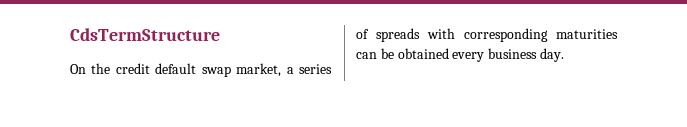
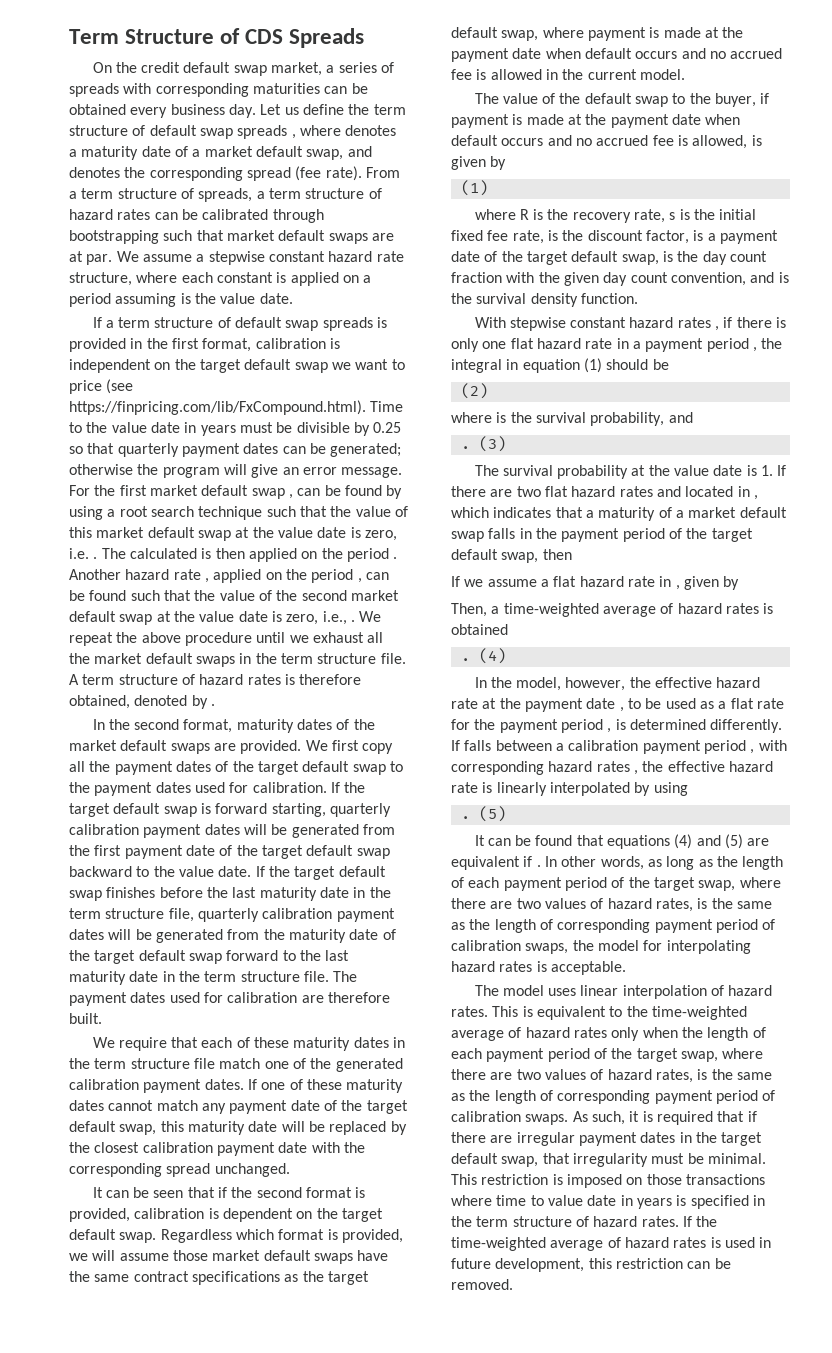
[70,28,220,41] CdsTermStructure -> [69,28,365,48] Term Structure of CDS Spreads
(564, 55) none -> [260,104,406,115] [69,125,397,139] [69,146,372,160] [69,166,400,181] [69,188,382,202] [69,209,324,223] [69,230,394,244] [69,251,404,265] [69,272,372,286] [69,293,293,307] [92,317,388,331] [69,338,340,352] [69,359,405,373] [69,379,134,394] [69,400,404,415] [69,422,402,436] [69,443,402,457] [69,464,403,478] [69,485,403,499] [69,506,408,520] [69,527,397,541] [69,548,398,562] [69,569,389,583] [69,590,399,601] [69,611,382,625] [69,632,384,646] [69,653,406,667] [69,674,362,685] [69,695,215,709] [92,719,375,733] [69,740,394,754] [69,761,403,775] [69,782,366,796] [69,803,391,817] [69,824,395,838] [69,845,390,859] [69,866,386,880] [69,887,391,901] [69,908,395,922] [69,929,396,943] [69,950,350,964] [69,971,358,985] [69,992,390,1006] [69,1013,102,1024] [92,1037,406,1051] [69,1058,403,1072] [69,1079,404,1093] [69,1100,408,1114] [69,1121,407,1135] [69,1142,365,1156] [69,1163,290,1177] [92,1187,366,1198] [69,1208,383,1222] [69,1229,403,1243] [69,1250,389,1264] [69,1271,369,1285] [451,27,744,41] [451,48,783,62] [451,69,685,80] [474,93,770,107] [451,114,741,128] [451,135,762,149] [451,156,507,170] [460,180,488,196] [474,209,757,223] [451,230,778,244] [451,251,767,265] [451,272,789,286] [451,293,638,307] [474,317,787,331] [451,338,783,352] [451,358,669,373] [460,383,488,399] [451,412,693,426] [460,436,506,452] [474,465,787,479] [451,486,758,500] [451,507,787,521] [451,528,753,542] [451,549,572,563] [451,576,740,590] [451,603,774,617] [451,624,508,635] [460,648,506,664] [474,677,761,691] [451,698,784,712] [451,719,783,733] [451,740,787,754] [451,761,773,775] [451,782,688,796] [460,806,506,822] [474,834,770,849] [451,856,784,870] [451,877,781,891] [451,898,772,912] [451,919,776,933] [451,940,751,954] [451,961,626,975] [474,985,773,999] [451,1006,747,1020] [451,1027,766,1041] [451,1048,764,1062] [451,1069,772,1083] [451,1090,776,1104] [451,1111,757,1125] [451,1132,763,1146] [451,1153,766,1167] [451,1174,765,1188] [451,1195,765,1209] [451,1216,718,1227] [451,1237,772,1251] [451,1258,731,1272] [451,1279,513,1290] Let us define the term structure of default swap spreads , where denotes a maturity date of a market default swap, and denotes the corresponding spread (fee rate). From a term structure of spreads, a term structure of hazard rates can be calibrated through bootstrapping such that market default swaps are at par. We assume a stepwise constant hazard rate structure, where each constant is applied on a period assuming is the value date. // If a term structure of default swap spreads is provided in the first format, calibration is independent on the target default swap we want to price (see https://finpricing.com/lib/FxCompound.html). Time to the value date in years must be divisible by 0.25 so that quarterly payment dates can be generated; otherwise the program will give an error message. For the first market default swap , can be found by using a root search technique such that the value of this market default swap at the value date is zero, i.e. . The calculated is then applied on the period . Another hazard rate , applied on the period , can be found such that the value of the second market default swap at the value date is zero, i.e., . We repeat the above procedure until we exhaust all the market default swaps in the term structure file. A term structure of hazard rates is therefore obtained, denoted by . // In the second format, maturity dates of the market default swaps are provided. We first copy all the payment dates of the target default swap to the payment dates used for calibration. If the target default swap is forward starting, quarterly calibration payment dates will be generated from the first payment date of the target default swap backward to the value date. If the target default swap finishes before the last maturity date in the term structure file, quarterly calibration payment dates will be generated from the maturity date of the target default swap forward to the last maturity date in the term structure file. The payment dates used for calibration are therefore built. // We require that each of these maturity dates in the term structure file match one of the generated calibration payment dates. If one of these maturity dates cannot match any payment date of the target default swap, this maturity date will be replaced by the closest calibration payment date with the corresponding spread unchanged. // It can be seen that if the second format is provided, calibration is dependent on the target default swap. Regardless which format is provided, we will assume those market default swaps have the same contract specifications as the target default swap, where payment is made at the payment date when default occurs and no accrued fee is allowed in the current model. // The value of the default swap to the buyer, if payment is made at the payment date when default occurs and no accrued fee is allowed, is given by // (1) // where R is the recovery rate, s is the initial fixed fee rate, is the discount factor, is a payment date of the target default swap, is the day count fraction with the given day count convention, and is the survival density function. // With stepwise constant hazard rates , if there is only one flat hazard rate in a payment period , the integral in equation (1) should be // (2) // where is the survival probability, and // . (3) // The survival probability at the value date is 1. If there are two flat hazard rates and located in , which indicates that a maturity of a market default swap falls in the payment period of the target default swap, then // If we assume a flat hazard rate in , given by // Then, a time-weighted average of hazard rates is obtained // . (4) // In the model, however, the effective hazard rate at the payment date , to be used as a flat rate for the payment period , is determined differently. If falls between a calibration payment period , with corresponding hazard rates , the effective hazard rate is linearly interpolated by using // . (5) // It can be found that equations (4) and (5) are equivalent if . In other words, as long as the length of each payment period of the target swap, where there are two values of hazard rates, is the same as the length of corresponding payment period of calibration swaps, the model for interpolating hazard rates is acceptable. // The model uses linear interpolation of hazard rates. This is equivalent to the time-weighted average of hazard rates only when the length of each payment period of the target swap, where there are two values of hazard rates, is the same as the length of corresponding payment period of calibration swaps. As such, it is required that if there are irregular payment dates in the target default swap, that irregularity must be minimal. This restriction is imposed on those transactions where time to value date in years is specified in the term structure of hazard rates. If the time-weighted average of hazard rates is used in future development, this restriction can be removed.

